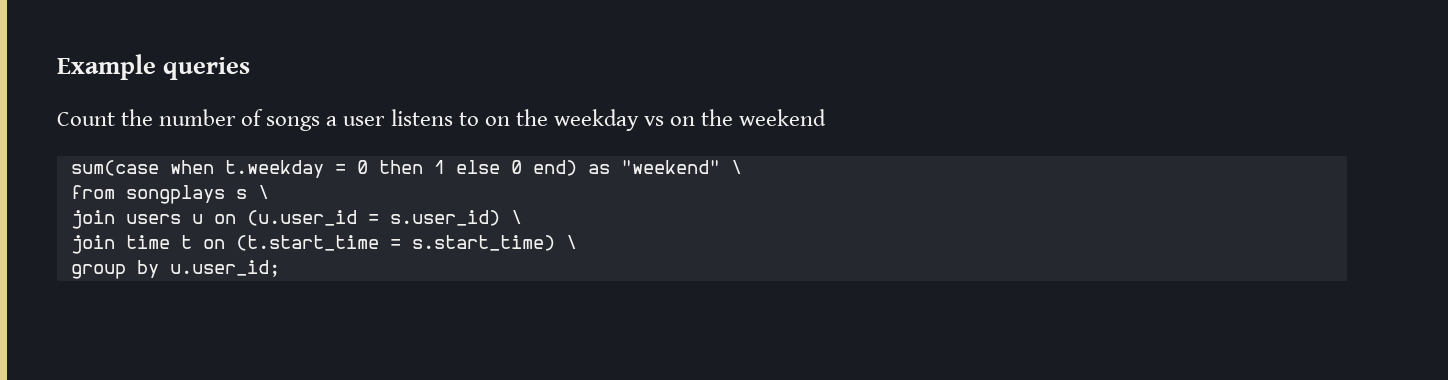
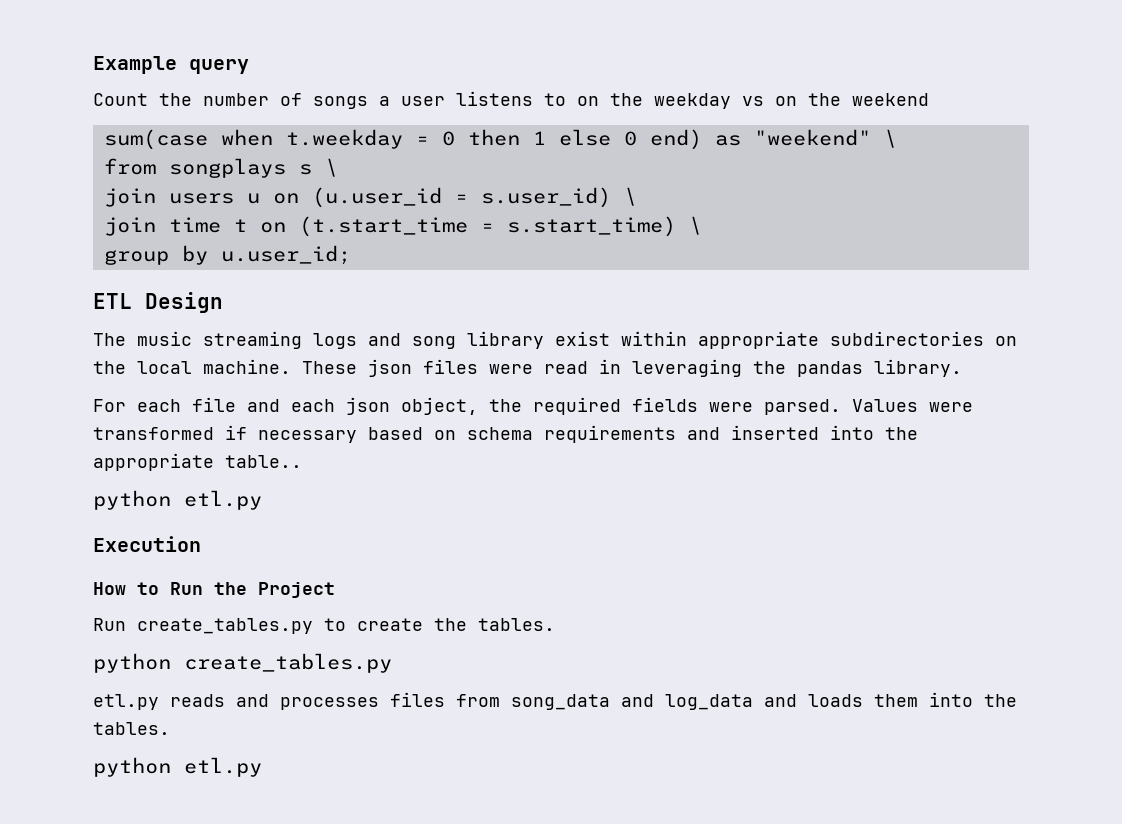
[163,57,251,80] queries -> [189,59,249,74] query
(280, 268) none -> [93,292,223,313] [93,331,1017,349] [93,359,962,377] [93,397,973,415] [93,425,918,443] [93,453,302,471] [93,490,262,510] [93,536,201,552] [93,582,335,598] [93,618,555,634] [93,653,392,673] [93,692,1017,710] [93,722,170,735] [93,757,262,777] // ETL Design // The music streaming logs and song library exist within appropriate subdirectories on the local machine. These json files were read in leveraging the pandas library. // For each file and each json object, the required fields were parsed. Values were transformed if necessary based on schema requirements and inserted into the appropriate table.. // python etl.py // Execution // How to Run the Project // Run create_tables.py to create the tables. // python create_tables.py // etl.py reads and processes files from song_data and log_data and loads them into the tables. // python etl.py

